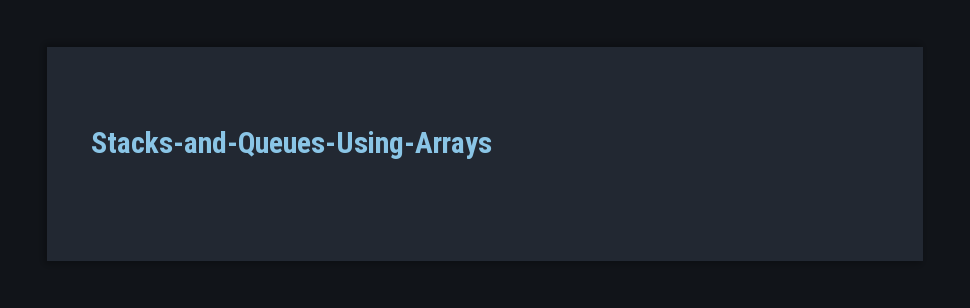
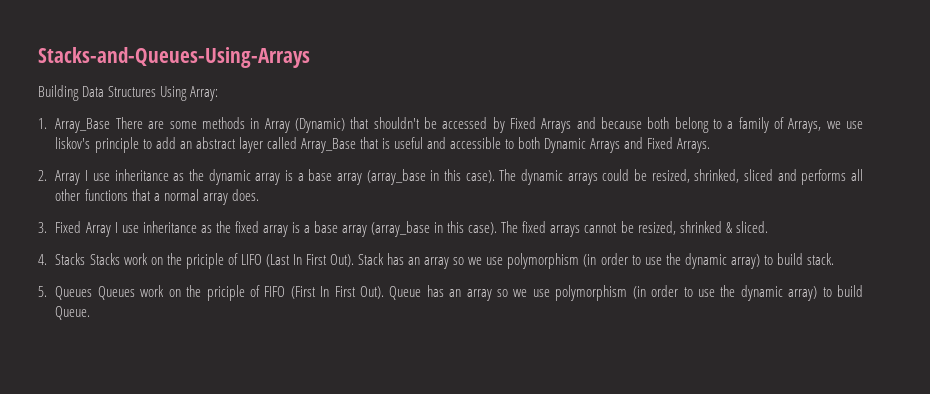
(492, 145) none -> [38,85,219,101] [38,117,863,133] [55,137,711,153] [38,169,864,185] [55,189,259,205] [38,221,768,237] [38,253,834,269] [38,285,864,301] [55,306,91,320] // Building Data Structures Using Array: // 1. Array_Base There are some methods in Array (Dynamic) that shouldn't be accessed by Fixed Arrays and because both belong to a family of Arrays, we use liskov's principle to add an abstract layer called Array_Base that is useful and accessible to both Dynamic Arrays and Fixed Arrays. // 2. Array I use inheritance as the dynamic array is a base array (array_base in this case). The dynamic arrays could be resized, shrinked, sliced and performs all other functions that a normal array does. // 3. Fixed Array I use inheritance as the fixed array is a base array (array_base in this case). The fixed arrays cannot be resized, shrinked & sliced. // 4. Stacks Stacks work on the priciple of LIFO (Last In First Out). Stack has an array so we use polymorphism (in order to use the dynamic array) to build stack. // 5. Queues Queues work on the priciple of FIFO (First In First Out). Queue has an array so we use polymorphism (in order to use the dynamic array) to build Queue.

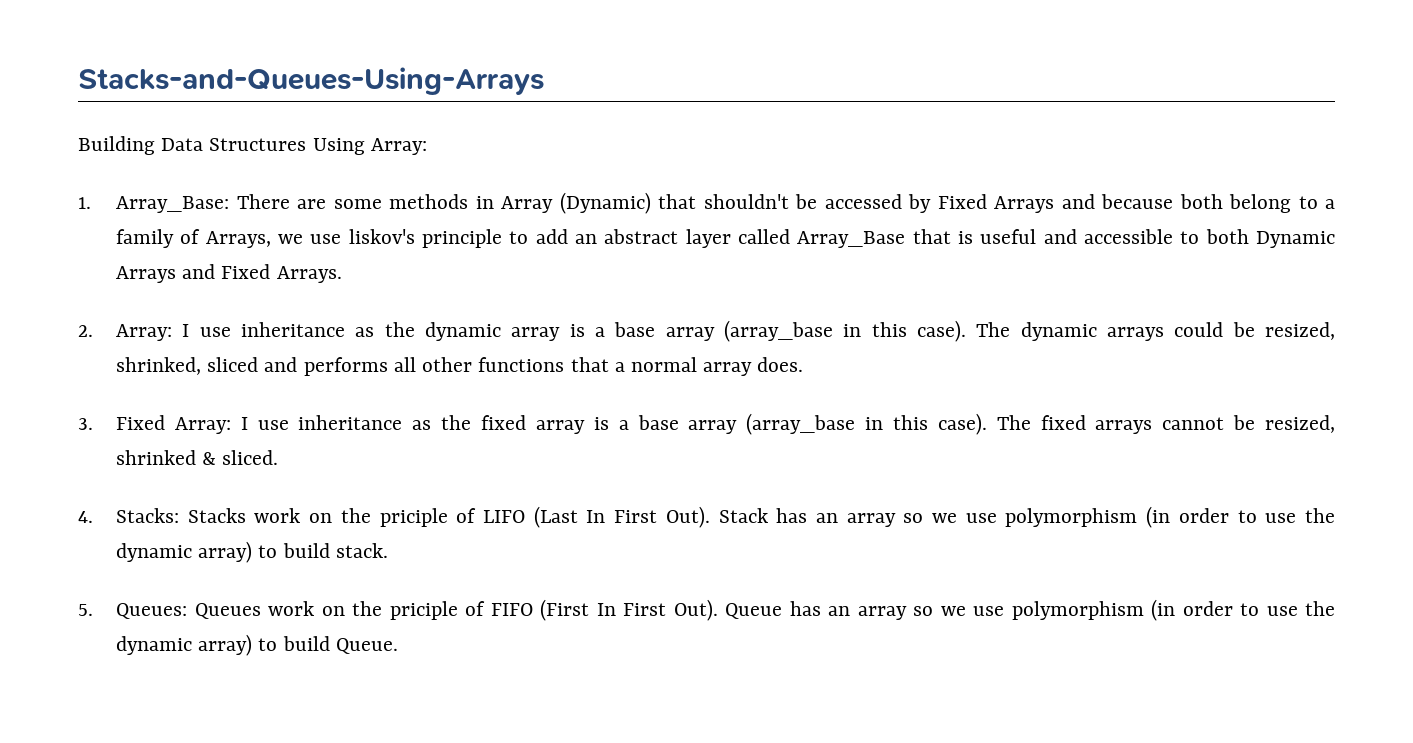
[55,118,111,133] Array_Base -> [116,196,230,213] Array_Base:
[55,170,81,185] Array -> [116,324,173,341] Array:
[85,222,111,237] Array -> [174,417,231,434] Array:
[55,253,86,265] Stacks -> [116,508,180,523] Stacks:
[55,286,93,300] Queues -> [116,603,188,619] Queues:

